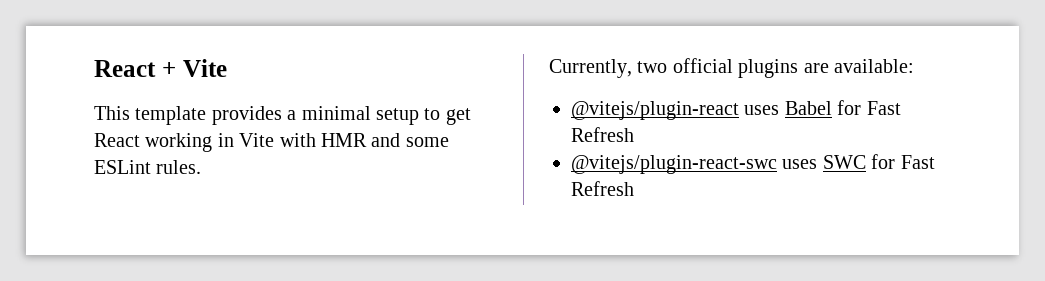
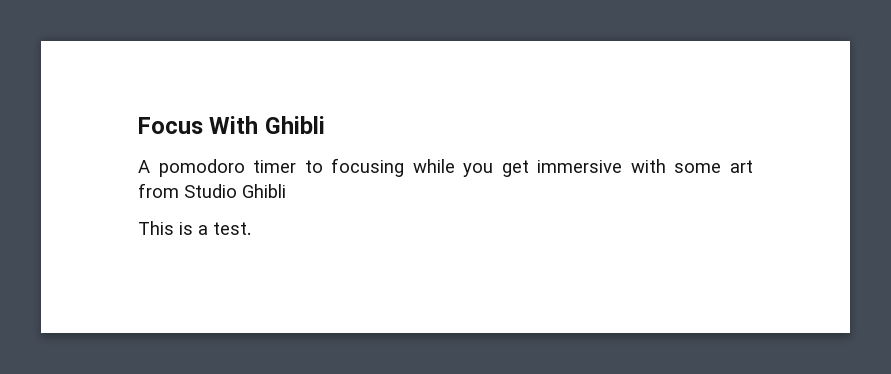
[94,59,227,77] [94,106,471,125] [94,133,449,152] [94,160,202,174] [549,58,914,78] [571,100,901,120] [571,127,634,142] [571,154,935,174] [571,181,634,196] React + Vite // This template provides a minimal setup to get React working in Vite with HMR and some ESLint rules. // Currently, two official plugins are available: // @vitejs/plugin-react uses Babel for Fast Refresh // @vitejs/plugin-react-swc uses SWC for Fast Refresh -> [138,116,325,134] [138,158,753,177] [138,183,286,198] [138,221,251,235] Focus With Ghibli // A pomodoro timer to focusing while you get immersive with some art from Studio Ghibli // This is a test.

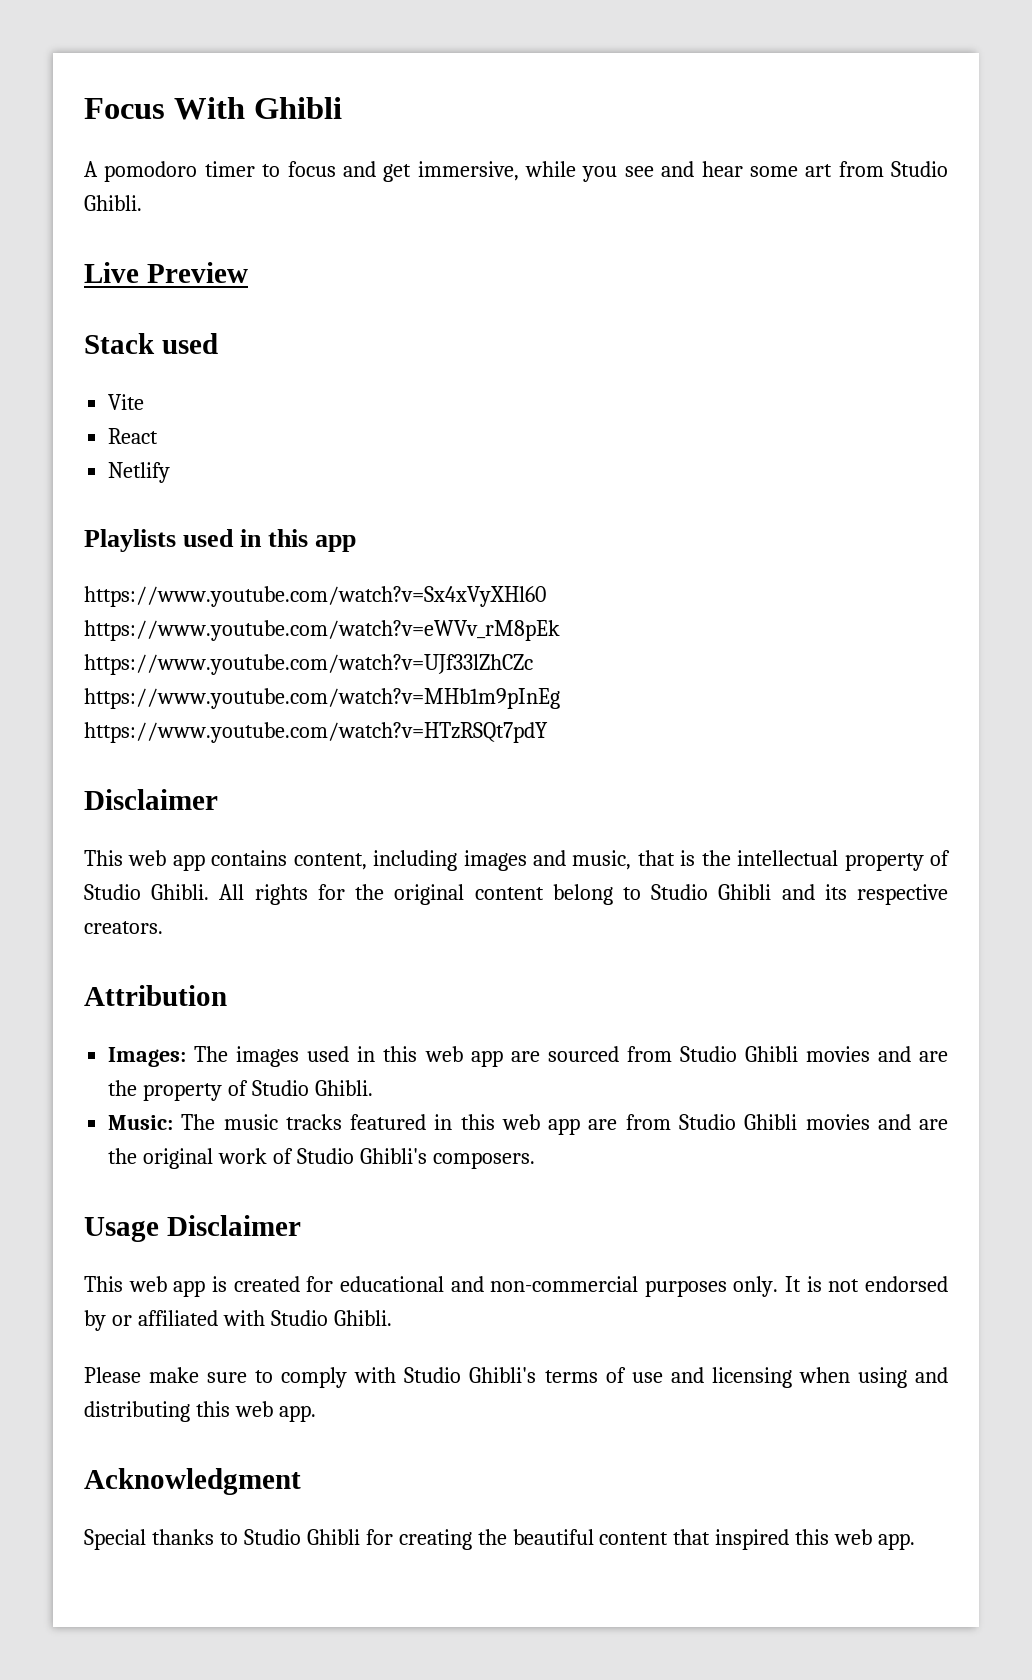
[331,158,753,177] [138,183,286,198] [138,221,251,235] focusing while you get immersive with some art from Studio Ghibli // This is a test. -> [287,161,948,182] [84,195,142,211] [84,262,248,283] [84,333,218,354] [108,394,145,410] [108,428,159,444] [108,462,171,483] [84,529,357,552] [84,586,546,607] [84,620,560,641] [84,654,533,675] [84,688,560,709] [84,722,548,743] [84,789,218,810] [84,850,951,871] [84,884,948,905] [84,921,163,934] [84,985,227,1006] [108,1046,948,1067] [108,1080,373,1101] [108,1114,948,1135] [108,1148,535,1169] [84,1215,301,1242] [84,1276,948,1297] [84,1310,392,1331] [84,1367,949,1388] [84,1401,316,1422] [84,1468,301,1495] [84,1529,916,1550] focus and get immersive, while you see and hear some art from Studio Ghibli. // Live Preview // Stack used // Vite // React // Netlify // Playlists used in this app // https://www.youtube.com/watch?v=Sx4xVyXHl60 https://www.youtube.com/watch?v=eWVv_rM8pEk https://www.youtube.com/watch?v=UJf33lZhCZc https://www.youtube.com/watch?v=MHb1m9pInEg https://www.youtube.com/watch?v=HTzRSQt7pdY // Disclaimer // This web app contains content, including images and music, that is the intellectual property of Studio Ghibli. All rights for the original content belong to Studio Ghibli and its respective creators. // Attribution // Images: The images used in this web app are sourced from Studio Ghibli movies and are the property of Studio Ghibli. // Music: The music tracks featured in this web app are from Studio Ghibli movies and are the original work of Studio Ghibli's composers. // Usage Disclaimer // This web app is created for educational and non-commercial purposes only. It is not endorsed by or affiliated with Studio Ghibli. // Please make sure to comply with Studio Ghibli's terms of use and licensing when using and distributing this web app. // Acknowledgment // Special thanks to Studio Ghibli for creating the beautiful content that inspired this web app.

